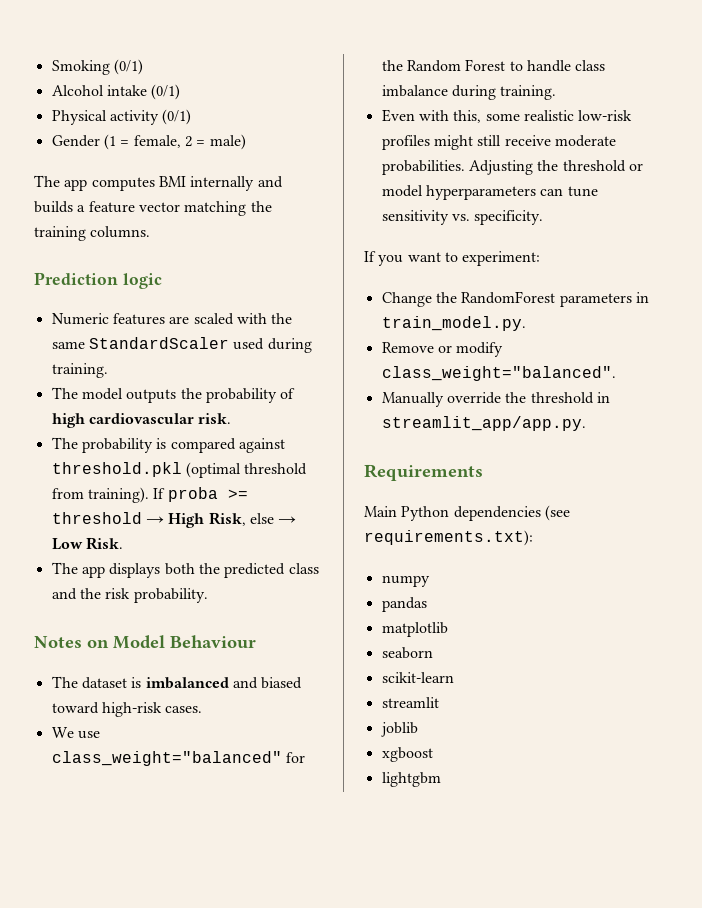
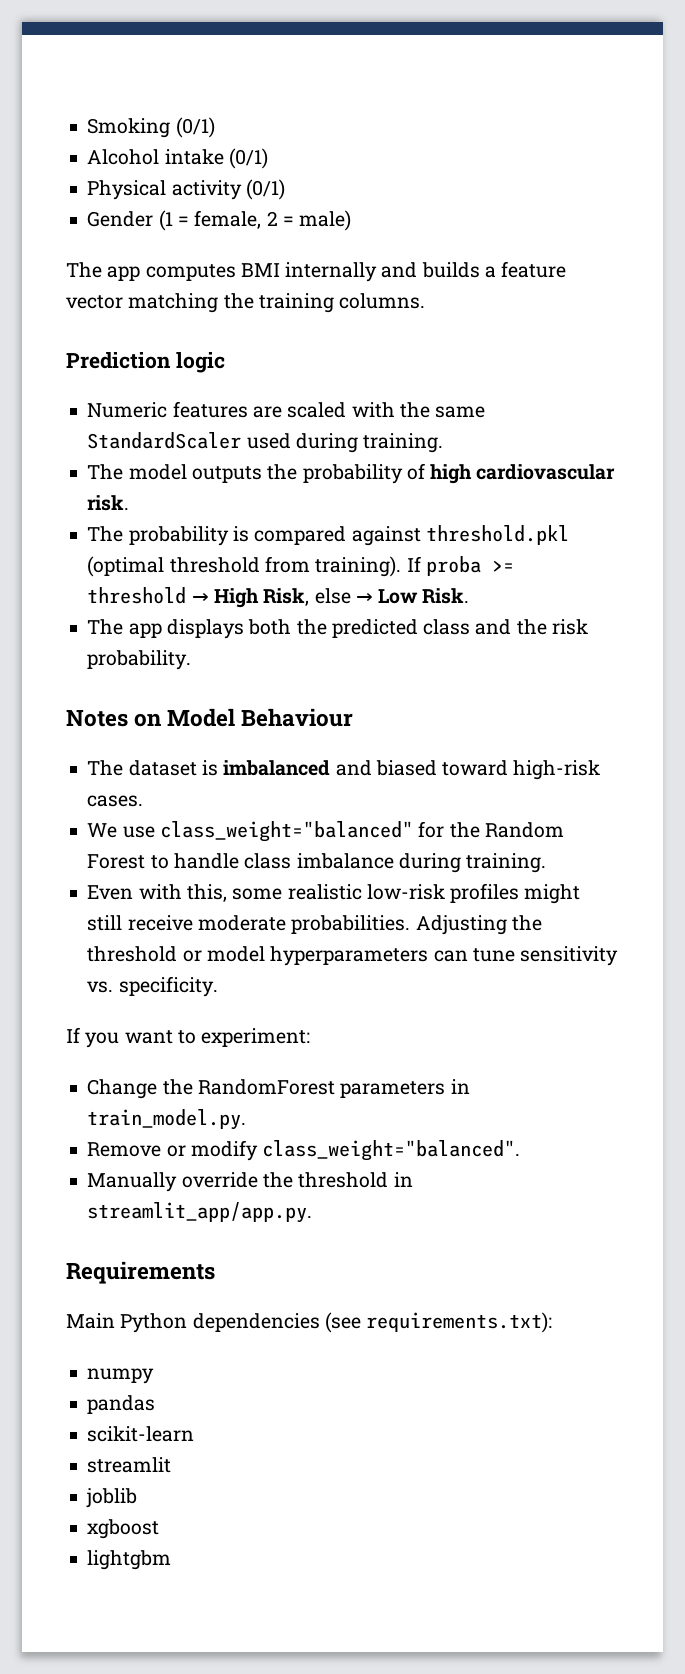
[381,622,448,637] [381,647,433,659] // matplotlib // seaborn -> (156, 1404) none

